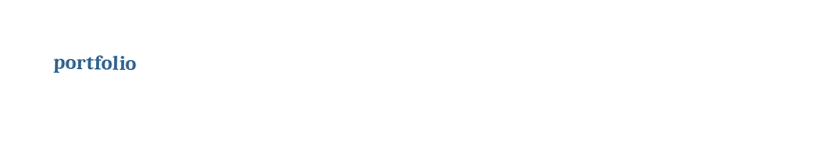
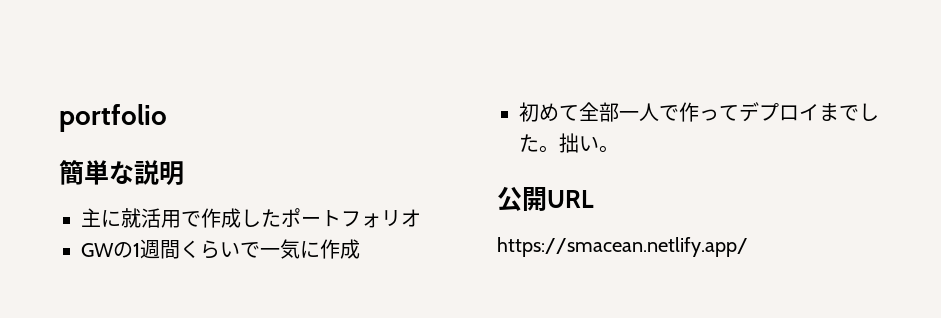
(137, 64) none -> [59,160,184,186] [81,208,421,228] [81,239,360,259] [519,102,879,122] [519,133,619,153] [497,186,594,211] [497,237,748,257] // 簡単な説明 // 主に就活用で作成したポートフォリオ // GWの1週間くらいで一気に作成 // 初めて全部一人で作ってデプロイまでした。拙い。 // 公開URL // https://smacean.netlify.app/

